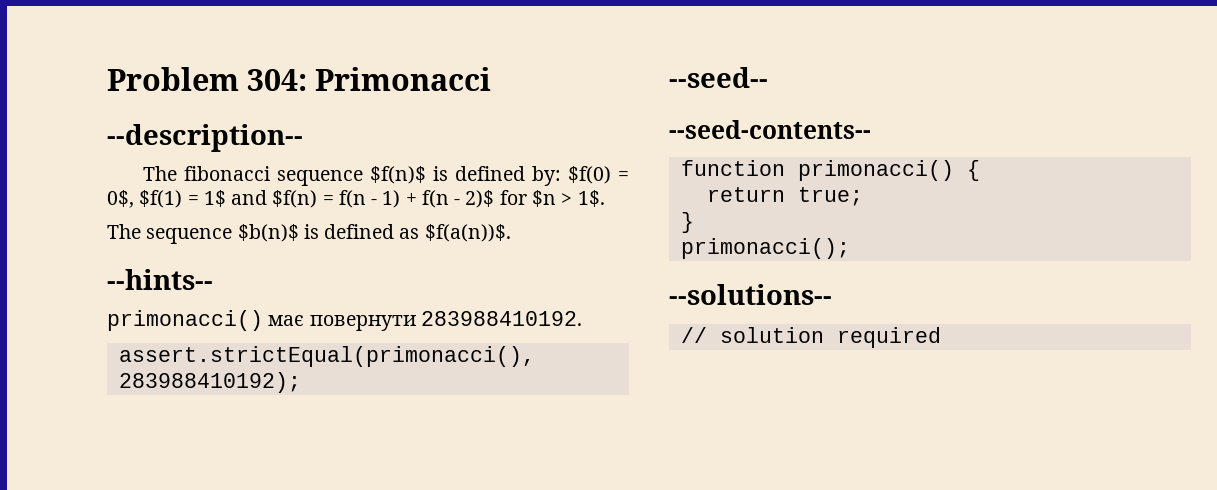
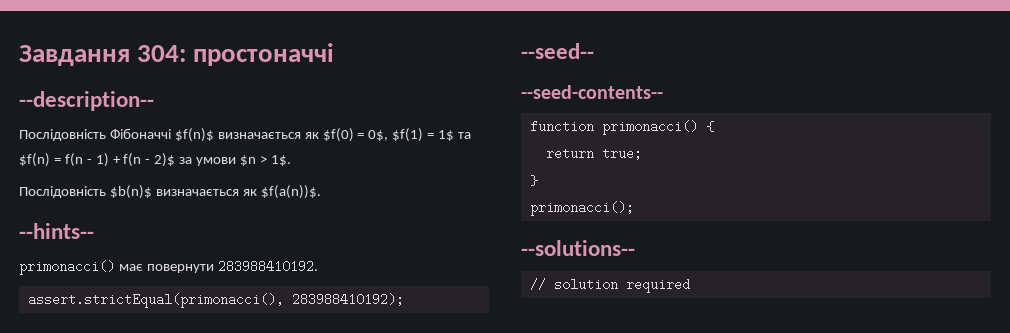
[107,67,492,91] [107,124,303,152] [142,166,561,186] Problem 304: Primonacci // --description-- // The fibonacci sequence $f(n)$ is defined by: -> [19,43,335,66] [19,91,154,111] [19,128,319,142] Завдання 304: простоначчі // --description-- // Послідовність Фібоначчі $f(n)$ визначається як
[231,190,268,205] and -> [458,132,472,139] та
[499,190,527,205] for -> [179,157,237,166] за умови
[107,224,420,244] The sequence $b(n)$ is defined as -> [19,185,257,199] Послідовність $b(n)$ визначається як

